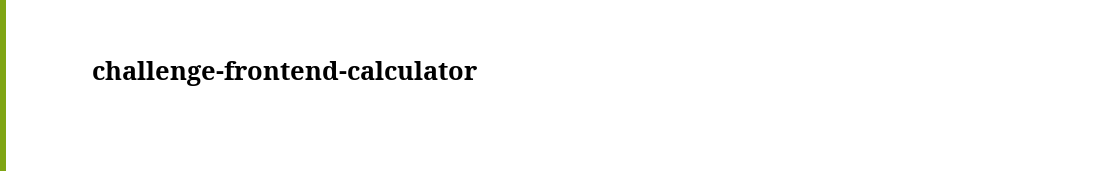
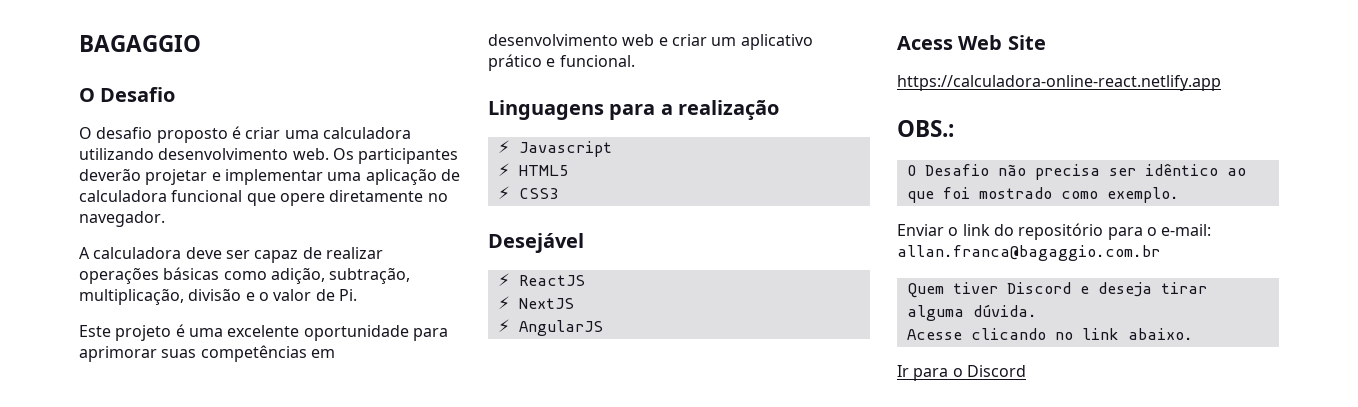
[92,61,477,86] challenge-frontend-calculator -> [79,35,201,52] [79,87,176,102] [79,126,411,143] [79,148,459,164] [79,168,460,185] [79,190,448,206] [79,211,165,227] [79,247,383,263] [79,267,411,284] [79,288,357,305] [79,324,448,341] [79,345,335,362] [488,34,813,50] [488,54,635,71] [488,100,780,120] [497,140,612,157] [497,163,568,176] [497,186,558,199] [488,233,584,253] [497,273,585,286] [497,296,574,309] [497,319,603,336] [897,35,1046,50] [897,75,1221,91] [897,120,954,137] [906,164,1246,180] [906,187,1179,203] [897,223,1212,240] [897,245,1160,261] [906,282,1207,298] [906,304,1037,321] [906,328,1193,340] [897,365,1026,381] BAGAGGIO // O Desafio // O desafio proposto é criar uma calculadora utilizando desenvolvimento web. Os participantes deverão projetar e implementar uma aplicação de calculadora funcional que opere diretamente no navegador. // A calculadora deve ser capaz de realizar operações básicas como adição, subtração, multiplicação, divisão e o valor de Pi. // Este projeto é uma excelente oportunidade para aprimorar suas competências em desenvolvimento web e criar um aplicativo prático e funcional. // Linguagens para a realização // ⚡ Javascript // ⚡ HTML5 // ⚡ CSS3 // Desejável // ⚡ ReactJS // ⚡ NextJS // ⚡ AngularJS // Acess Web Site // https://calculadora-online-react.netlify.app // OBS.: // O Desafio não precisa ser idêntico ao que foi mostrado como exemplo. // Enviar o link do repositório para o e-mail: allan.franca@bagaggio.com.br // Quem tiver Discord e deseja tirar alguma dúvida. // Acesse clicando no link abaixo. // Ir para o Discord

